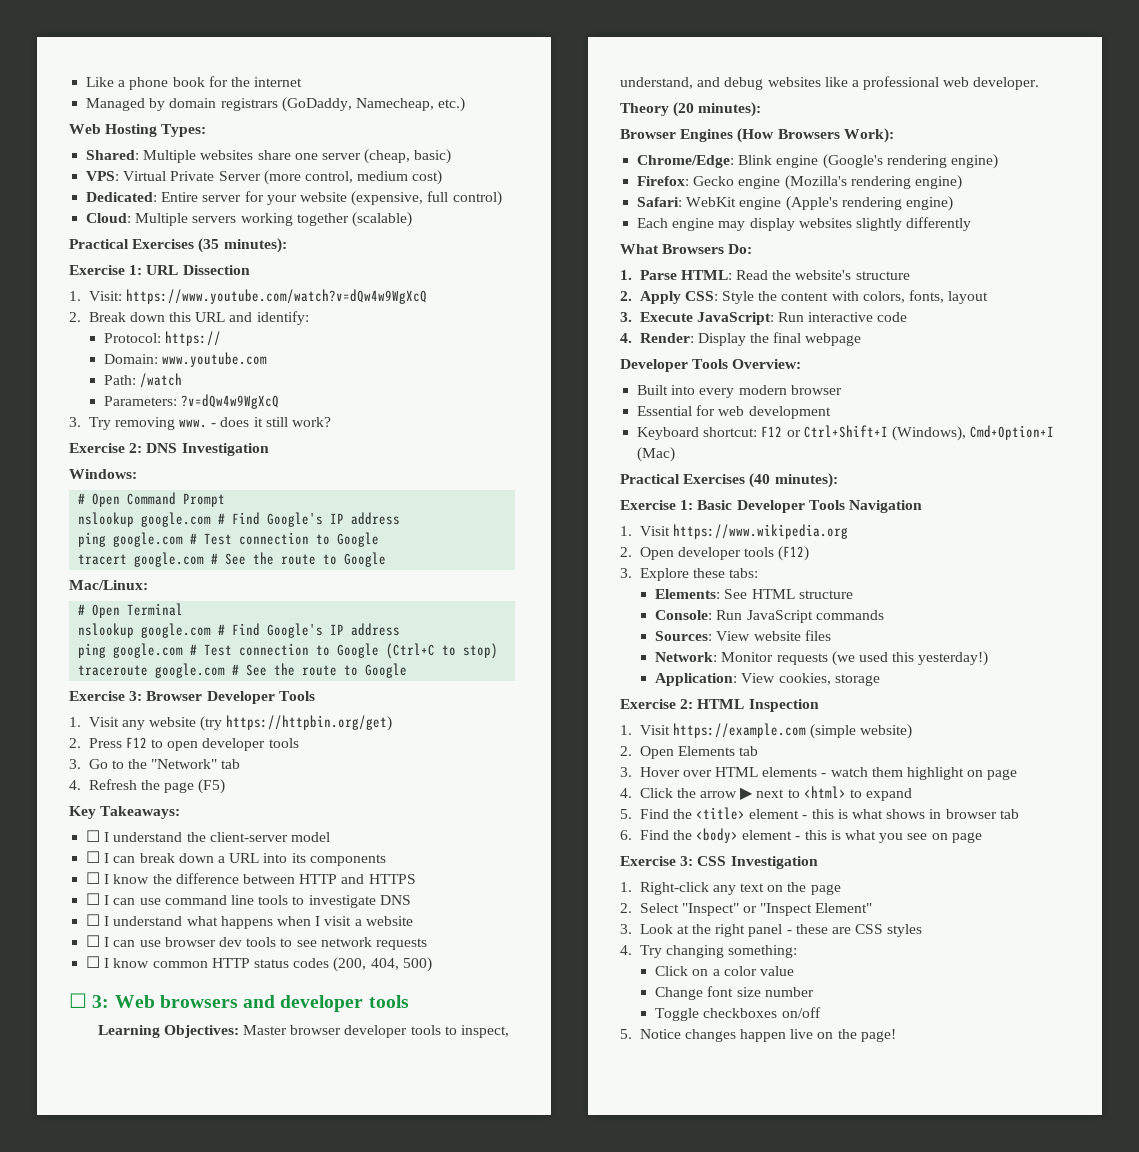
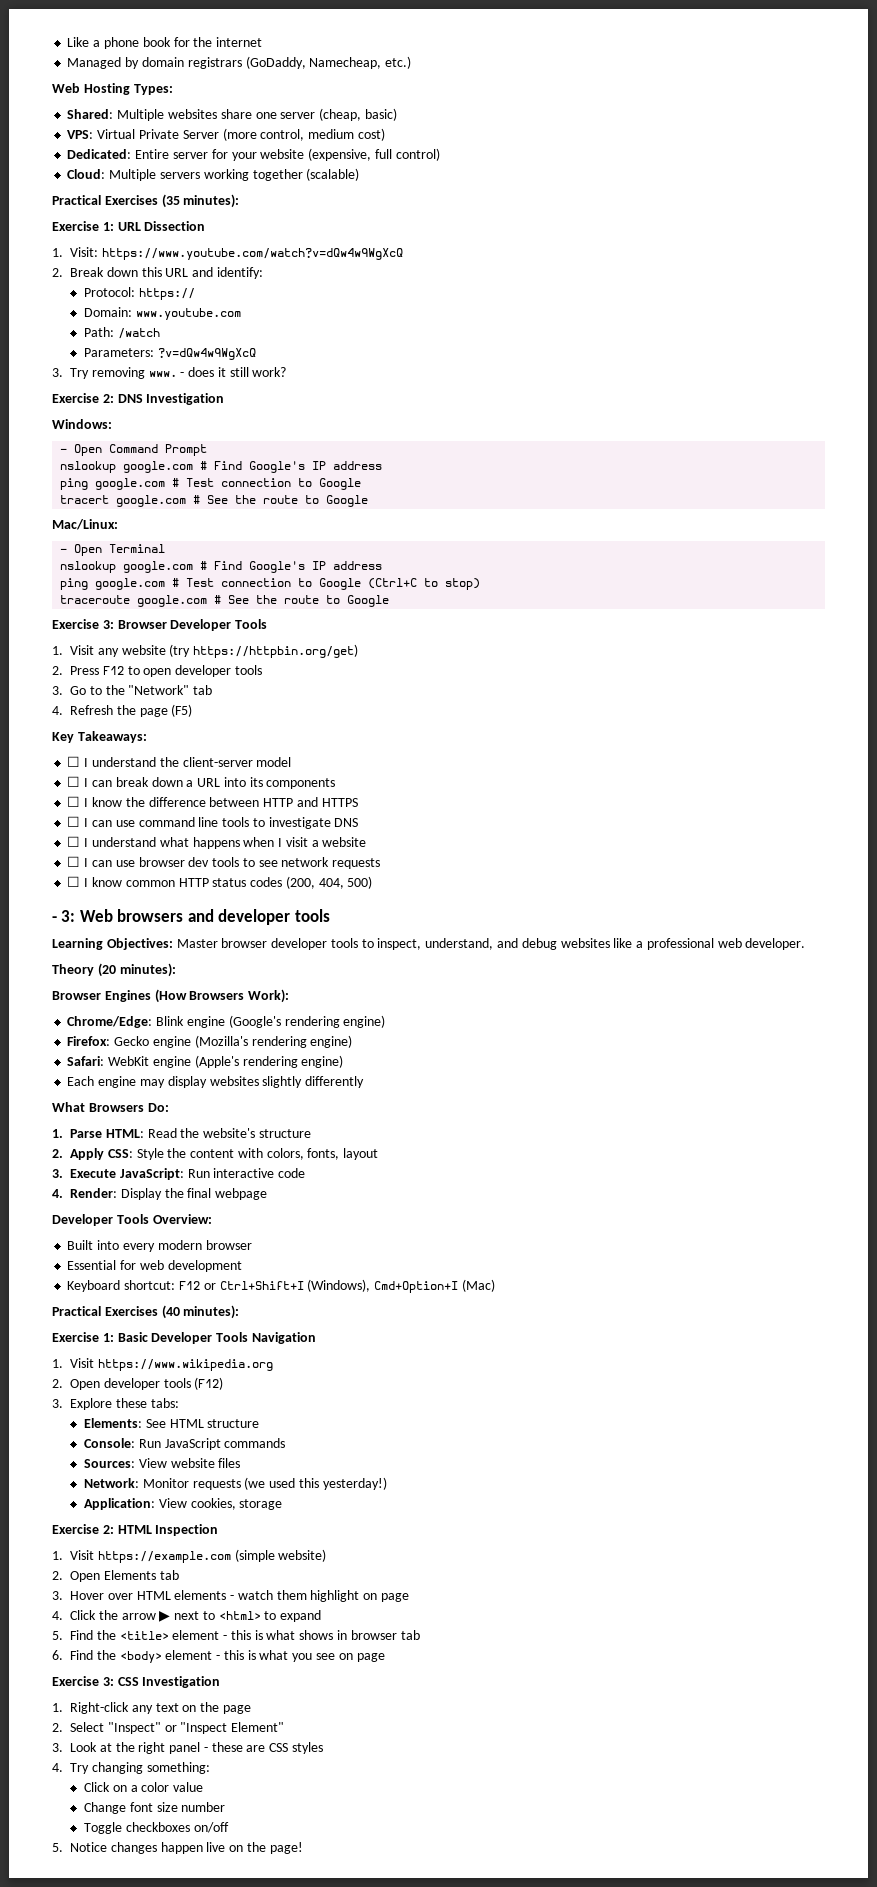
[78,493,86,504] # -> [60,448,68,453] -
[78,604,86,615] # -> [60,548,68,553] -
[69,993,87,1008] ☐ -> [52,916,57,922] -

